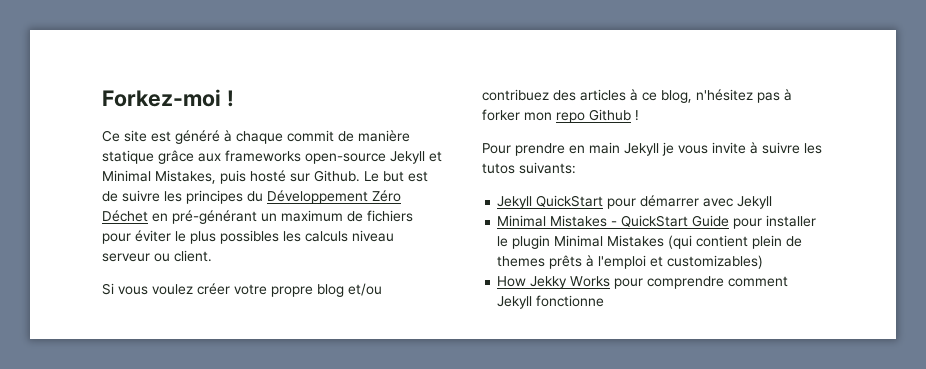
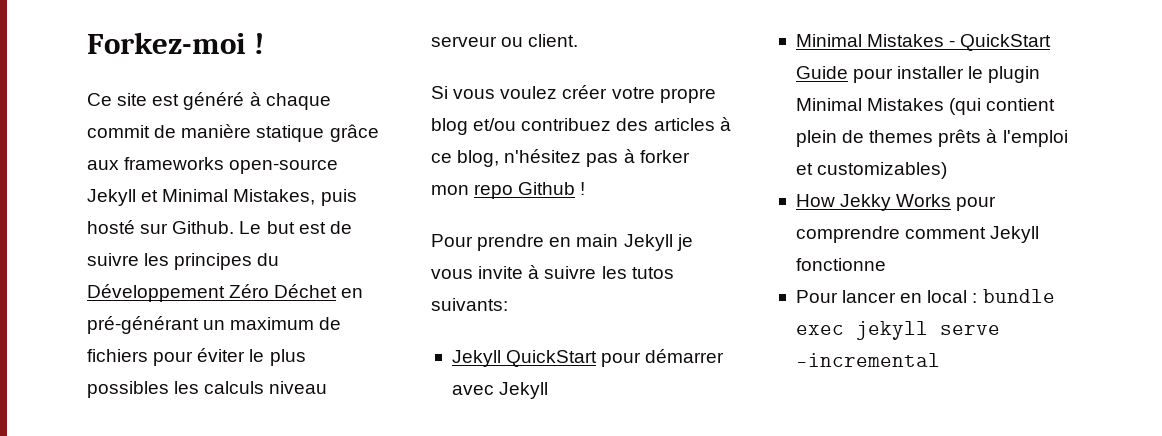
(605, 301) none -> [795,289,1055,303] [795,321,1000,340] [795,353,940,367] // Pour lancer en local : bundle exec jekyll serve -incremental

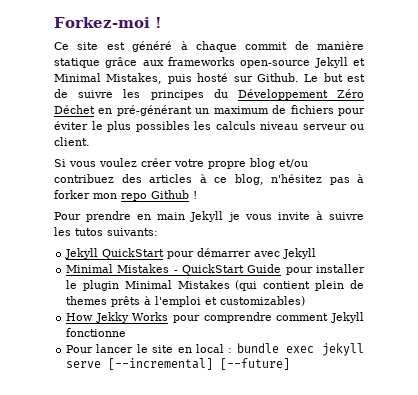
(897, 296) none -> [136,344,174,353] le site
[795,353,940,367] -incremental -> [108,358,291,370] [--incremental] [--future]

